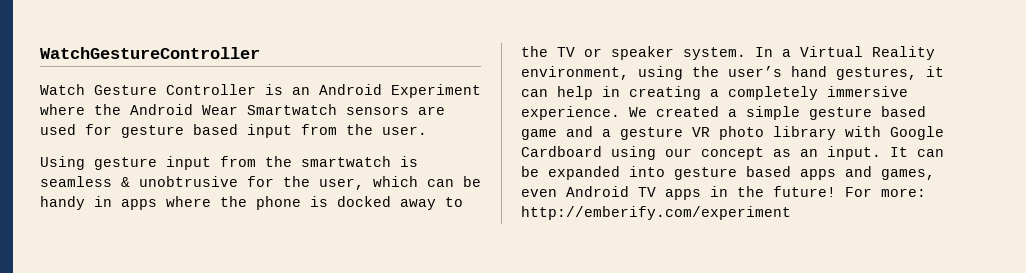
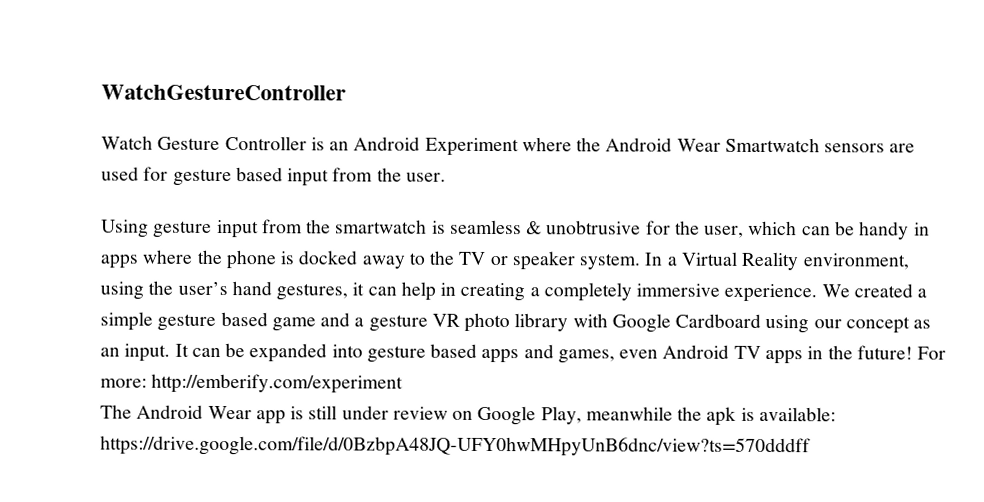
(791, 213) none -> [100,404,836,426] [100,435,811,458] // The Android Wear app is still under review on Google Play, meanwhile the apk is available: https://drive.google.com/file/d/0BzbpA48JQ-UFY0hwMHpyUnB6dnc/view?ts=570dddff

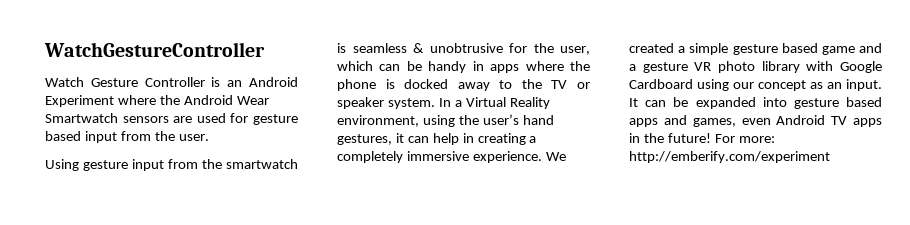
[100,404,836,426] [100,435,811,458] // The Android Wear app is still under review on Google Play, meanwhile the apk is available: https://drive.google.com/file/d/0BzbpA48JQ-UFY0hwMHpyUnB6dnc/view?ts=570dddff -> (830, 157) none

